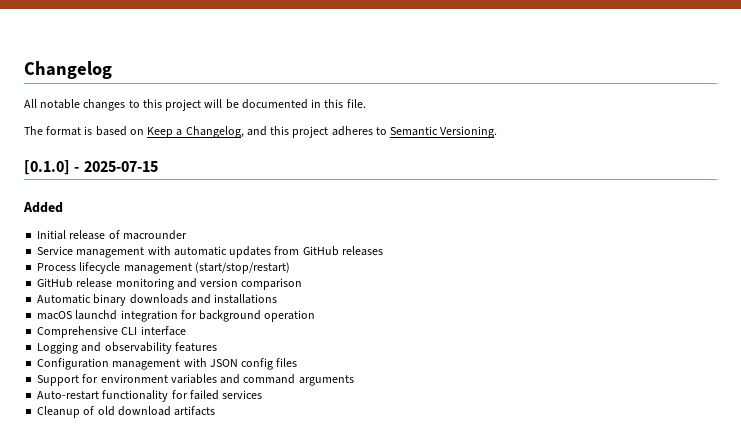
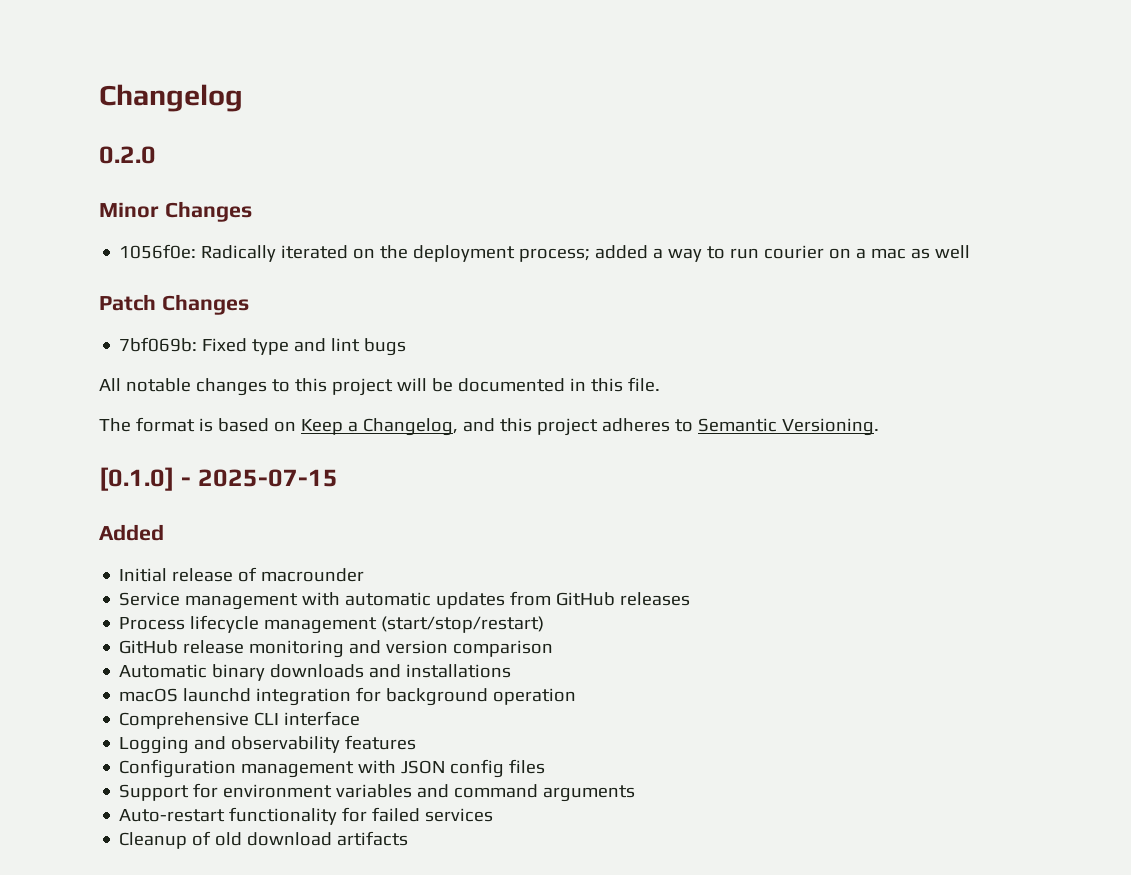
(112, 70) none -> [99,146,156,164] [99,201,252,222] [119,244,971,262] [99,294,249,315] [119,337,407,356] // 0.2.0 // Minor Changes // 1056f0e: Radically iterated on the deployment process; added a way to run courier on a mac as well // Patch Changes // 7bf069b: Fixed type and lint bugs

